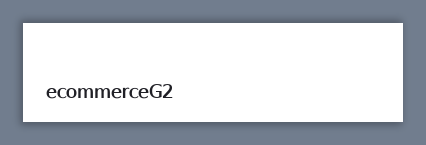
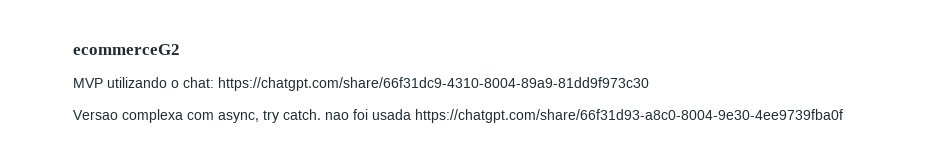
(173, 91) none -> [73,77,649,91] [73,109,843,123] // MVP utilizando o chat: https://chatgpt.com/share/66f31dc9-4310-8004-89a9-81dd9f973c30 // Versao complexa com async, try catch. nao foi usada https://chatgpt.com/share/66f31d93-a8c0-8004-9e30-4ee9739fba0f

